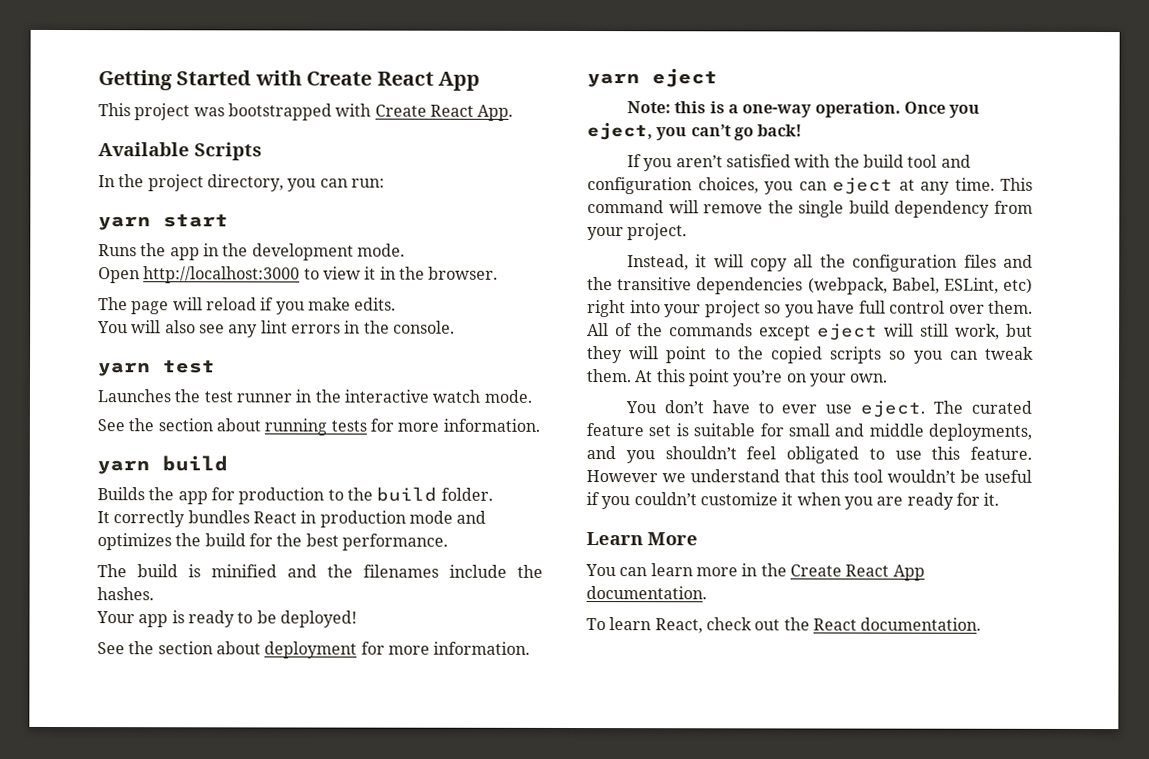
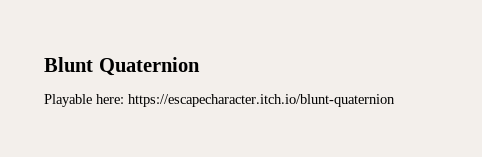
[98,70,480,91] [98,103,514,121] [98,142,262,161] [98,174,385,192] [98,214,229,231] [98,243,405,261] [98,266,499,284] [98,297,397,315] [97,320,455,338] [98,360,216,377] [97,389,532,403] [97,418,540,436] [97,455,228,475] [97,486,493,505] [97,510,487,528] [97,533,448,551] [97,564,543,578] [97,587,154,601] [96,610,357,628] [97,641,531,659] [587,68,718,88] [626,101,981,118] [587,122,803,141] [626,154,971,172] [587,177,1033,195] [587,200,1033,218] [587,223,688,241] [626,254,1033,272] [587,277,1033,295] [587,300,1033,318] [587,323,1033,341] [587,346,1034,364] [586,369,889,387] [624,400,1032,418] [586,423,1032,441] [586,446,1032,464] [586,469,1032,483] [586,492,1000,510] [586,532,698,546] [585,563,925,581] [586,586,707,600] [586,617,982,634] Getting Started with Create React App // This project was bootstrapped with Create React App. // Available Scripts // In the project directory, you can run: // yarn start // Runs the app in the development mode. // Open http://localhost:3000 to view it in the browser. // The page will reload if you make edits. // You will also see any lint errors in the console. // yarn test // Launches the test runner in the interactive watch mode. // See the section about running tests for more information. // yarn build // Builds the app for production to the build folder. // It correctly bundles React in production mode and optimizes the build for the best performance. // The build is minified and the filenames include the hashes. // Your app is ready to be deployed! // See the section about deployment for more information. // yarn eject // Note: this is a one-way operation. Once you eject, you can’t go back! // If you aren’t satisfied with the build tool and configuration choices, you can eject at any time. This command will remove the single build dependency from your project. // Instead, it will copy all the configuration files and the transitive dependencies (webpack, Babel, ESLint, etc) right into your project so you have full control over them. All of the commands except eject will still work, but they will point to the copied scripts so you can tweak them. At this point you’re on your own. // You don’t have to ever use eject. The curated feature set is suitable for small and middle deployments, and you shouldn’t feel obligated to use this feature. However we understand that this tool wouldn’t be useful if you couldn’t customize it when you are ready for it. // Learn More // You can learn more in the Create React App documentation. // To learn React, check out the React documentation. -> [44,57,200,76] [44,94,395,107] Blunt Quaternion // Playable here: https://escapecharacter.itch.io/blunt-quaternion

